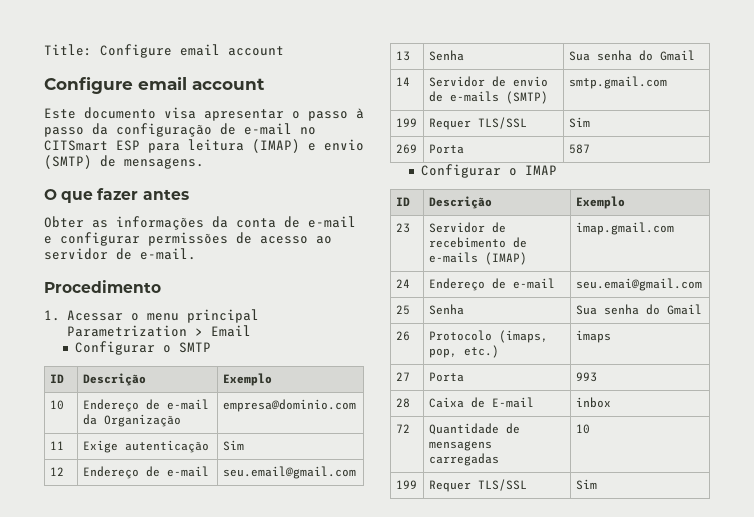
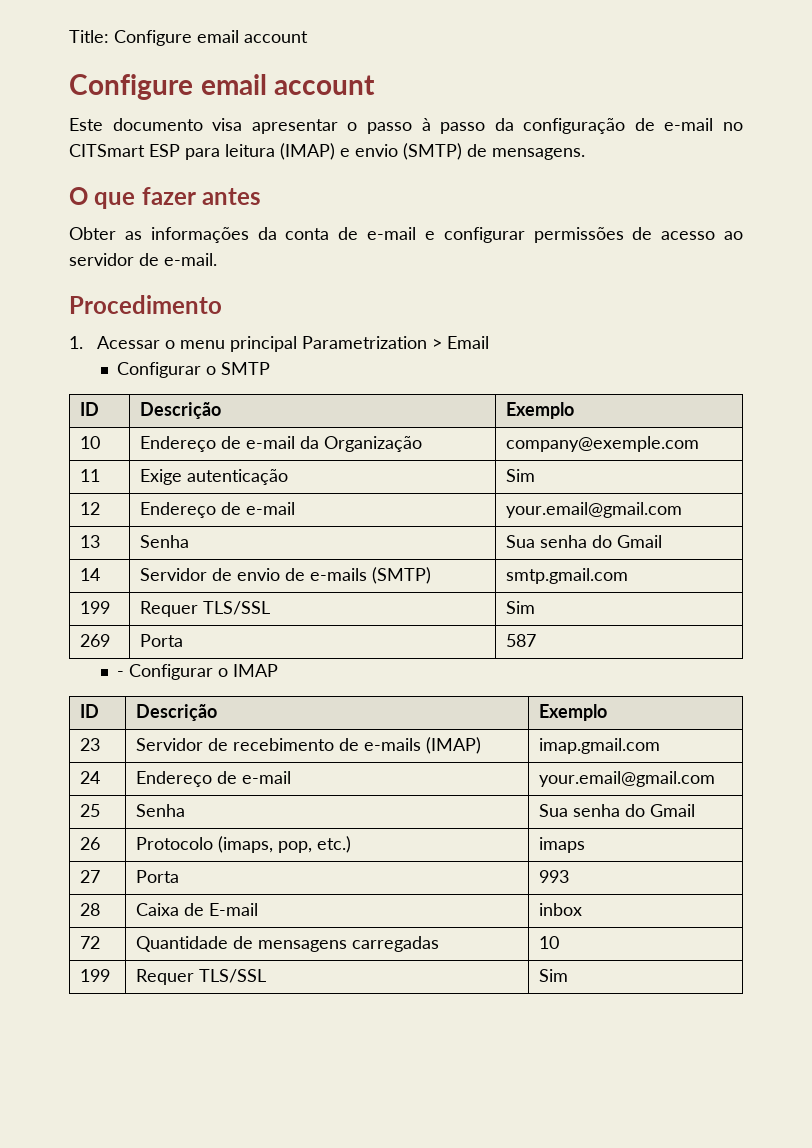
[222,399,356,412] empresa@dominio.com -> [505,436,699,452] company@exemple.com
[222,466,356,479] seu.email@gmail.com -> [505,502,682,518] your.email@gmail.com
(590, 149) none -> [117,671,125,677] -
[575,278,702,291] seu.emai@gmail.com -> [538,771,715,787] your.email@gmail.com

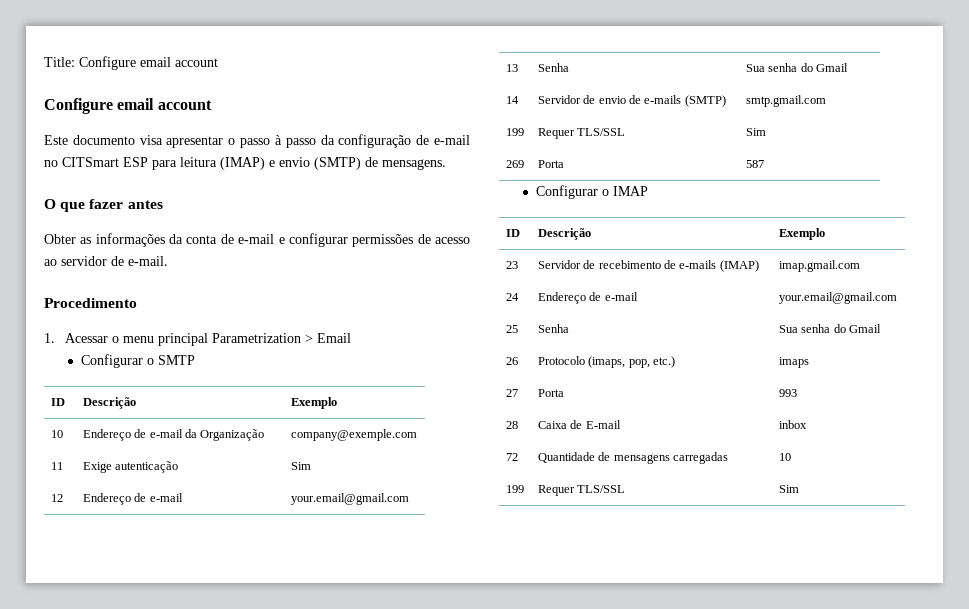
[117,671,125,677] - -> (764, 164) none

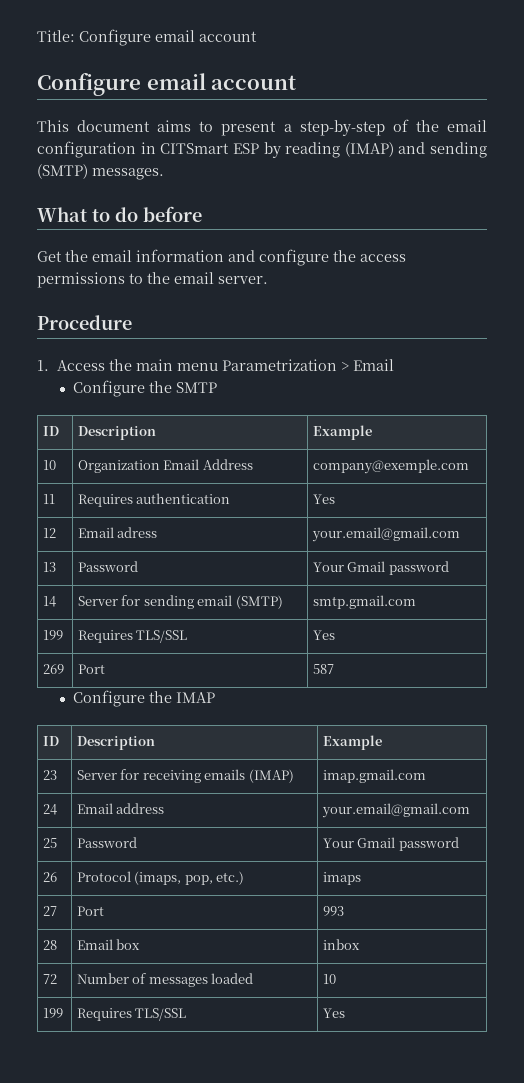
[44,134,470,148] [44,157,446,170] [44,199,163,212] [44,233,471,247] [44,256,168,266] [44,298,137,308] [44,333,209,346] Este documento visa apresentar o passo à passo da configuração de e-mail no CITSmart ESP para leitura (IMAP) e envio (SMTP) de mensagens. // O que fazer antes // Obter as informações da conta de e-mail e configurar permissões de acesso ao servidor de e-mail. // Procedimento // 1. Acessar o menu principal -> [37,119,487,136] [37,141,487,158] [37,164,164,180] [37,206,202,222] [37,249,406,266] [37,272,268,288] [37,315,132,330] [37,359,218,371] This document aims to present a step-by-step of the email configuration in CITSmart ESP by reading (IMAP) and sending (SMTP) messages. // What to do before // Get the email information and configure the access permissions to the email server. // Procedure // 1. Access the main menu
[80,354,154,368] Configurar o -> [72,380,172,397] Configure the
[82,397,136,409] [290,397,337,409] Descrição | Exemplo -> [77,426,156,440] [312,425,372,440] Description | Example
[82,429,265,441] [290,429,417,441] [50,462,63,470] [82,461,179,473] [290,462,311,470] [50,494,63,502] [82,493,183,505] [290,493,409,505] [505,64,518,72] [537,63,569,72] [745,63,848,72] Endereço de e-mail da Organização | company@exemple.com // 11 | Exige autenticação | Sim // 12 | Endereço de e-mail | your.email@gmail.com // 13 | Senha | Sua senha do Gmail -> [77,459,253,473] [312,459,469,474] [42,494,55,504] [77,493,231,507] [312,494,335,504] [42,528,56,538] [77,527,158,538] [311,527,460,542] [42,562,56,572] [77,561,138,572] [312,561,449,575] Organization Email Address | company@exemple.com // 11 | Requires authentication | Yes // 12 | Email adress | your.email@gmail.com // 13 | Password | Your Gmail password
[537,95,682,104] Servidor de envio de e-mails -> [77,595,233,609] Server for sending email
[537,128,626,139] [745,128,766,136] Requer TLS/SSL | Sim -> [77,630,188,643] [312,630,335,640] Requires TLS/SSL | Yes
[537,160,564,168] Porta -> [77,664,105,674] Port
[535,185,609,199] Configurar o -> [72,690,172,707] Configure the
[537,228,591,240] [778,228,825,240] Descrição | Exemplo -> [76,736,155,750] [322,735,382,750] Description | Example
[537,260,717,269] Servidor de recebimento de e-mails -> [76,769,246,783] Server for receiving emails
[537,292,638,304] Endereço de e-mail -> [76,803,165,814] Email address
[537,324,569,333] [778,324,881,333] Senha | Sua senha do Gmail -> [76,837,137,848] [322,837,459,851] Password | Your Gmail password
[537,356,585,365] Protocolo -> [76,871,131,882] Protocol
[537,389,564,397] Porta -> [76,906,104,916] Port
[537,420,621,429] Caixa de E-mail -> [76,939,141,950] Email box
[537,452,728,464] Quantidade de mensagens carregadas -> [76,973,254,987] Number of messages loaded
[537,485,626,496] [778,485,799,493] Requer TLS/SSL | Sim -> [76,1008,187,1021] [322,1008,345,1018] Requires TLS/SSL | Yes

